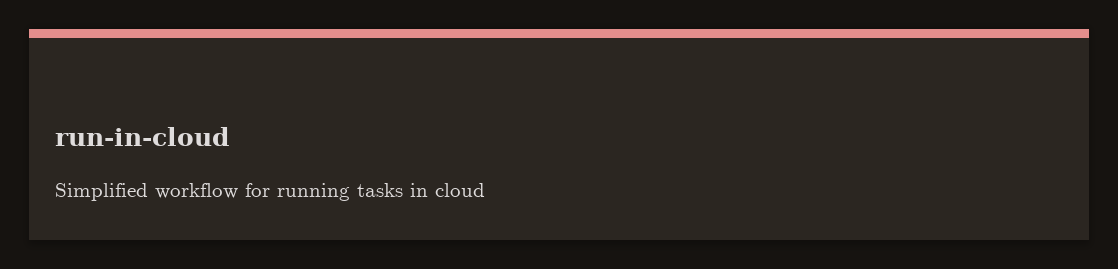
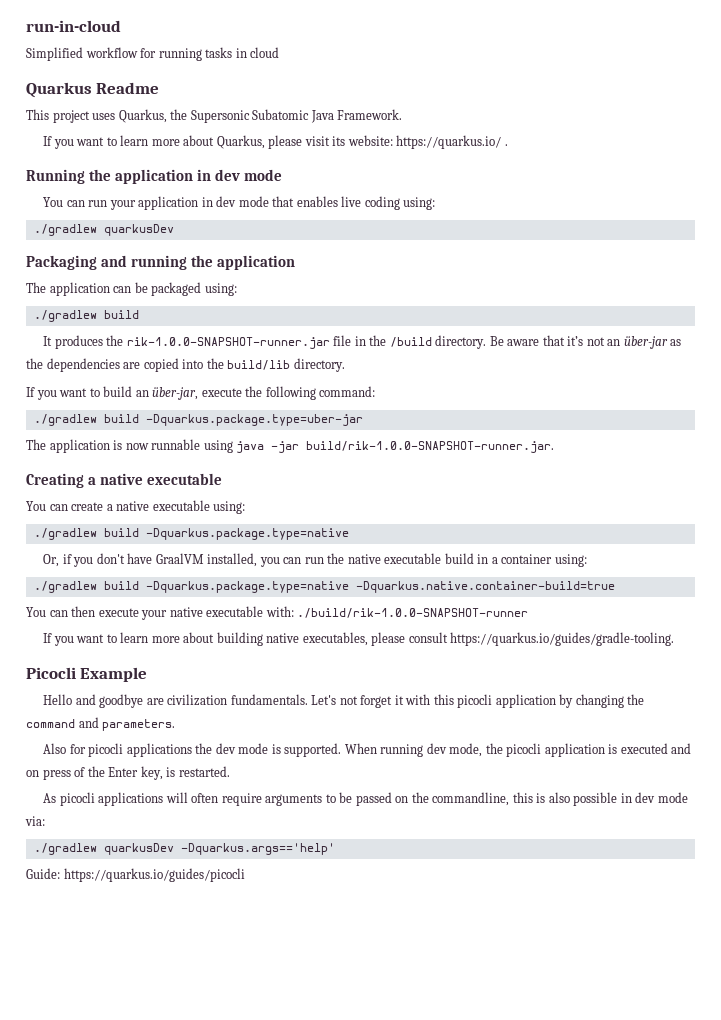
(485, 190) none -> [26,82,160,98] [26,109,403,123] [43,135,508,149] [26,169,283,184] [43,196,436,210] [33,224,174,236] [26,255,296,270] [26,282,237,296] [33,310,139,322] [43,335,682,349] [26,358,345,372] [26,386,376,400] [33,414,363,426] [26,439,555,453] [26,473,223,488] [26,500,246,514] [33,528,349,540] [43,553,587,567] [33,581,615,593] [26,606,529,620] [43,632,675,646] [26,667,148,682] [43,694,645,708] [26,717,176,731] [43,743,692,757] [26,766,230,780] [43,792,688,806] [25,816,45,826] [33,843,335,855] [26,868,245,882] // Quarkus Readme // This project uses Quarkus, the Supersonic Subatomic Java Framework. // If you want to learn more about Quarkus, please visit its website: https://quarkus.io/ . // Running the application in dev mode // You can run your application in dev mode that enables live coding using: // ./gradlew quarkusDev // Packaging and running the application // The application can be packaged using: // ./gradlew build // It produces the rik-1.0.0-SNAPSHOT-runner.jar file in the /build directory. Be aware that it’s not an über-jar as the dependencies are copied into the build/lib directory. // If you want to build an über-jar, execute the following command: // ./gradlew build -Dquarkus.package.type=uber-jar // The application is now runnable using java -jar build/rik-1.0.0-SNAPSHOT-runner.jar. // Creating a native executable // You can create a native executable using: // ./gradlew build -Dquarkus.package.type=native // Or, if you don't have GraalVM installed, you can run the native executable build in a container using: // ./gradlew build -Dquarkus.package.type=native -Dquarkus.native.container-build=true // You can then execute your native executable with: ./build/rik-1.0.0-SNAPSHOT-runner // If you want to learn more about building native executables, please consult https://quarkus.io/guides/gradle-tooling. // Picocli Example // Hello and goodbye are civilization fundamentals. Let's not forget it with this picocli application by changing the command and parameters. // Also for picocli applications the dev mode is supported. When running dev mode, the picocli application is executed and on press of the Enter key, is restarted. // As picocli applications will often require arguments to be passed on the commandline, this is also possible in dev mode via: // ./gradlew quarkusDev -Dquarkus.args=='help' // Guide: https://quarkus.io/guides/picocli

